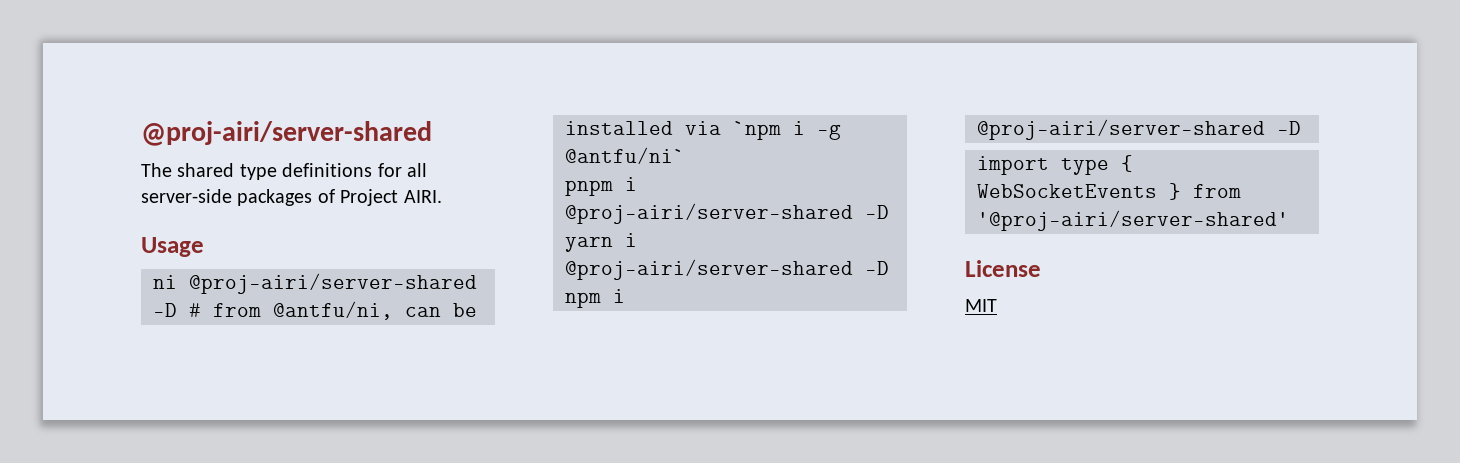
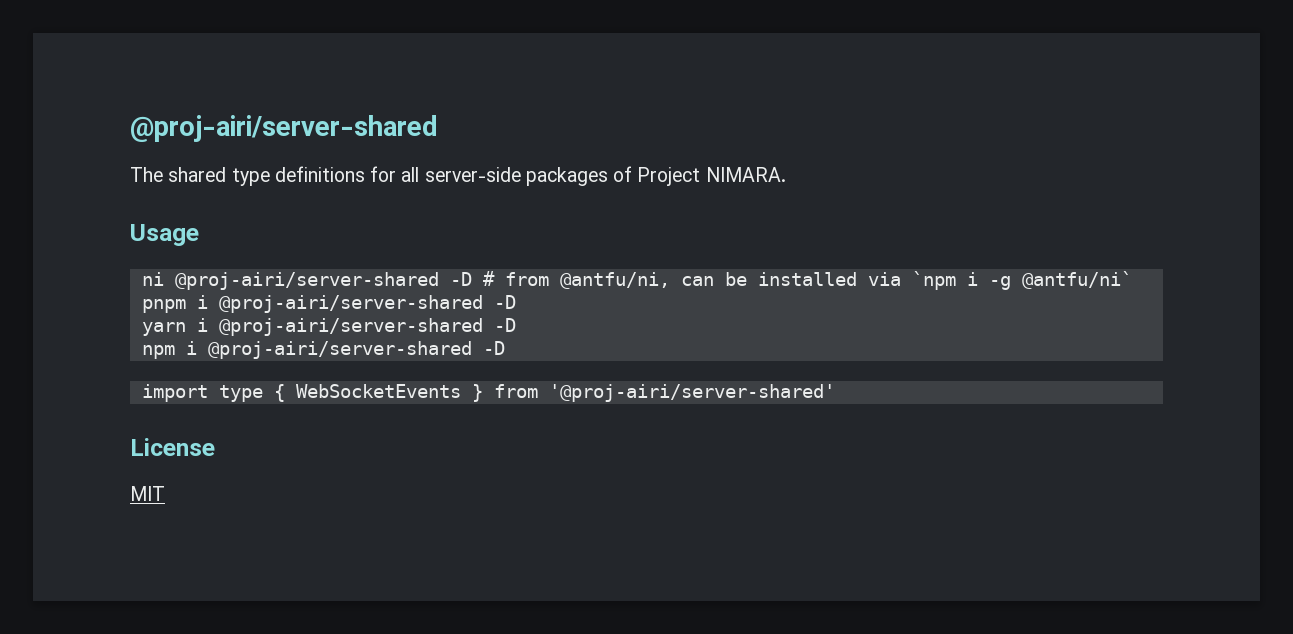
[403,190,442,203] AIRI. -> [705,167,786,182] NIMARA.

